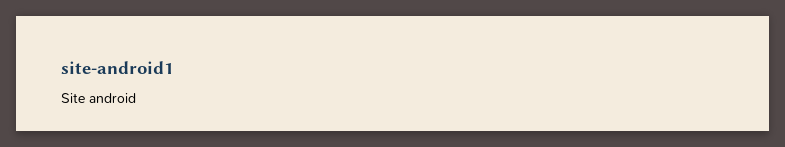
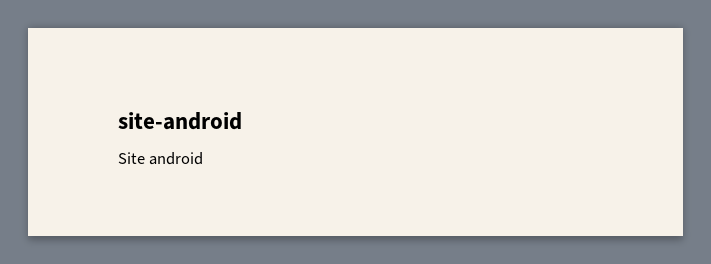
[61,61,174,74] site-android1 -> [118,112,242,130] site-android

